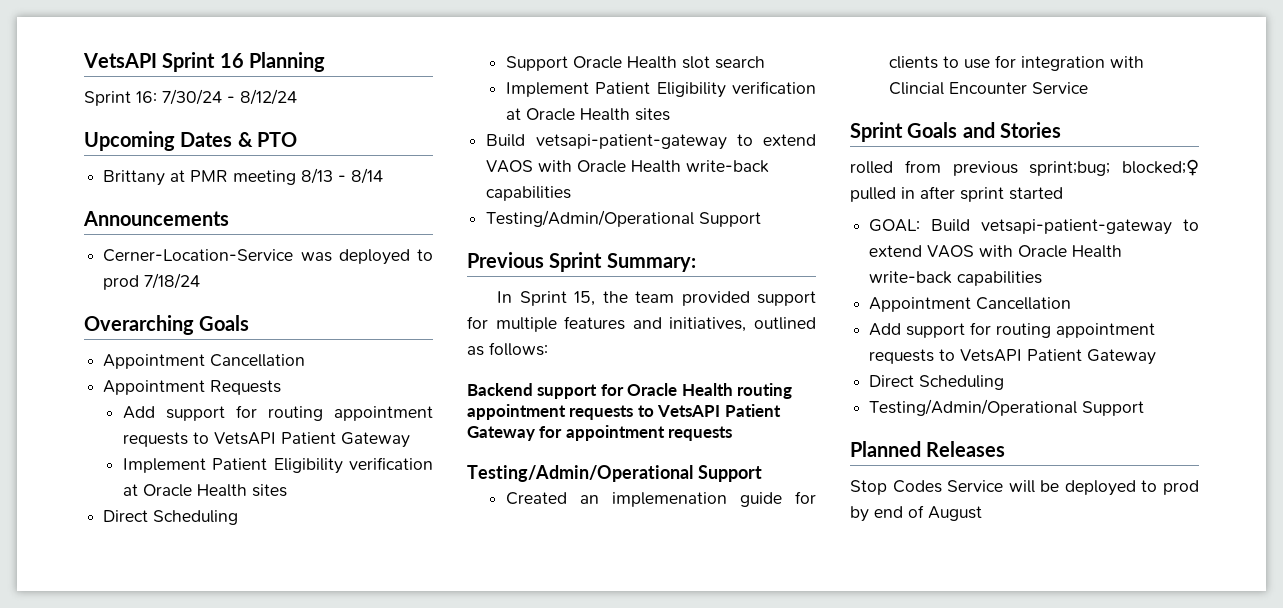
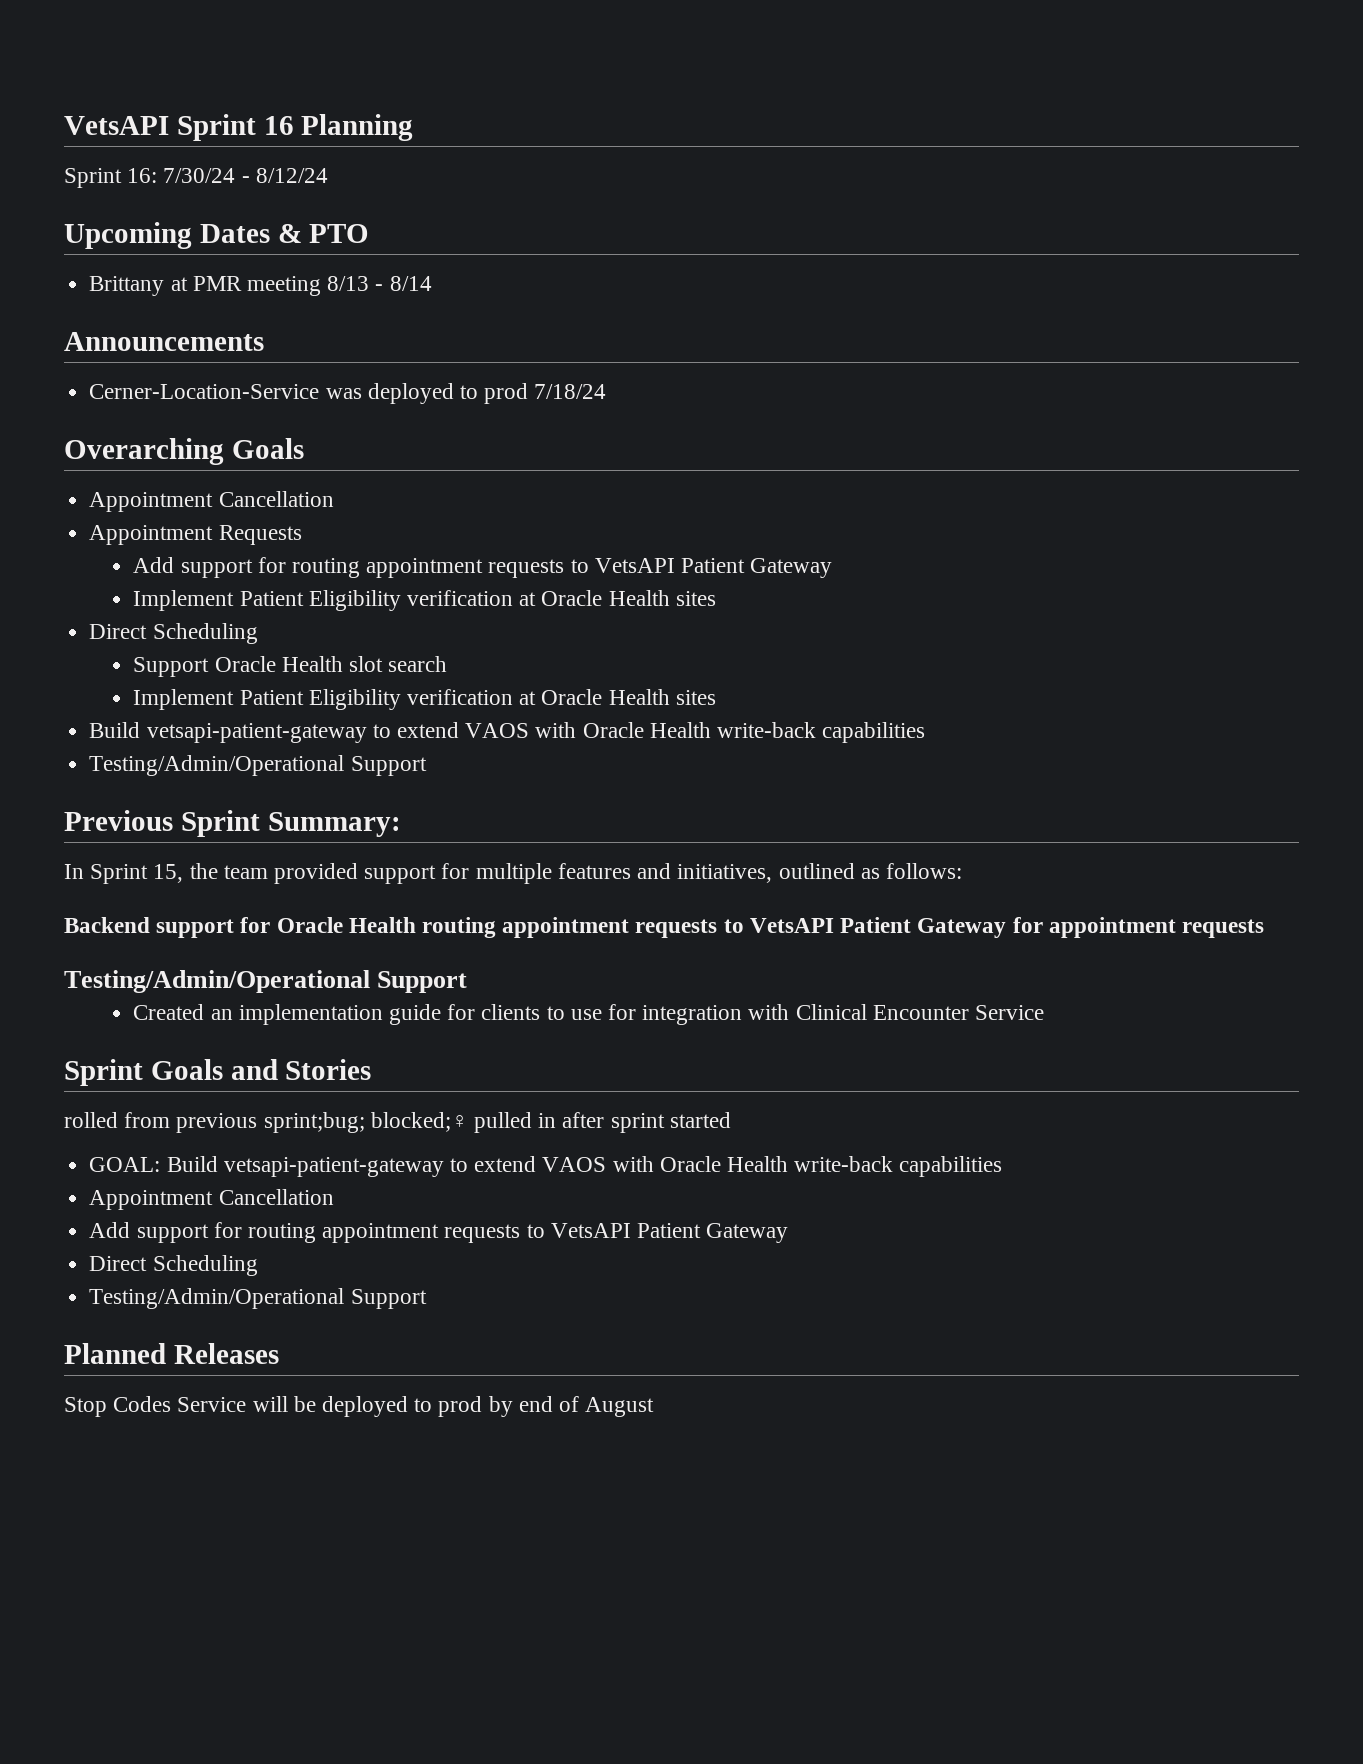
[612,492,728,507] implemenation -> [238,1004,383,1025] implementation
[889,82,945,95] Clincial -> [795,1004,867,1020] Clinical

